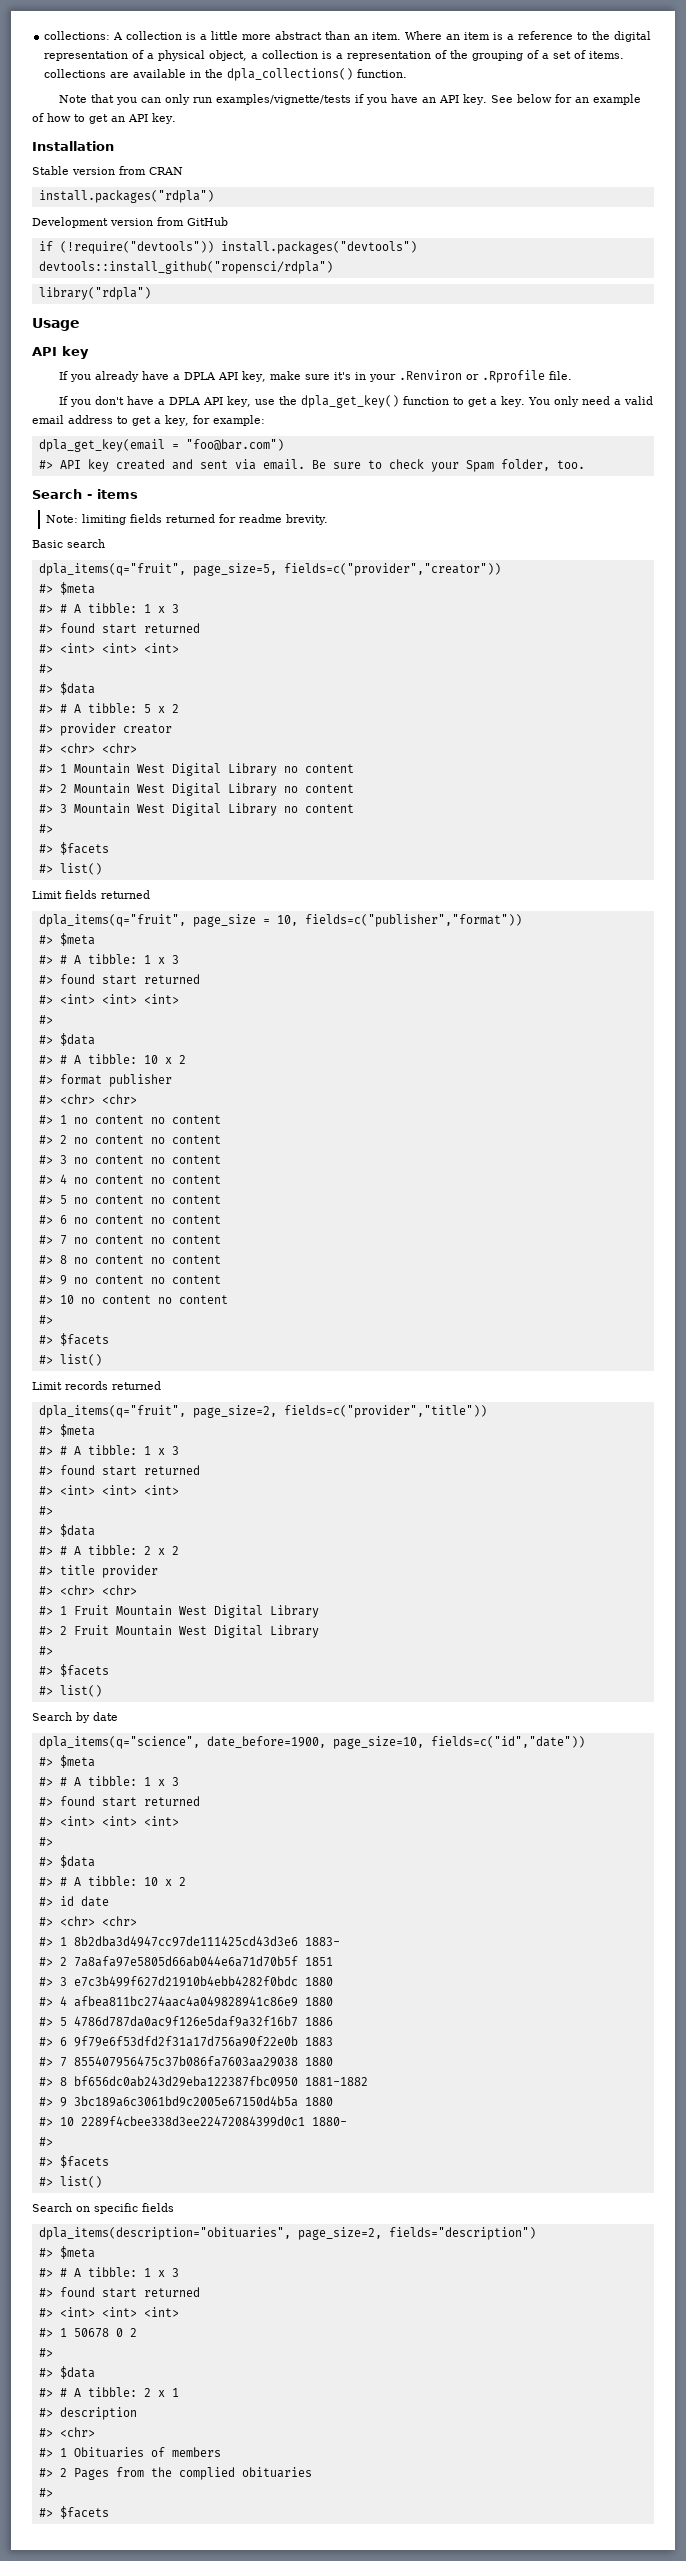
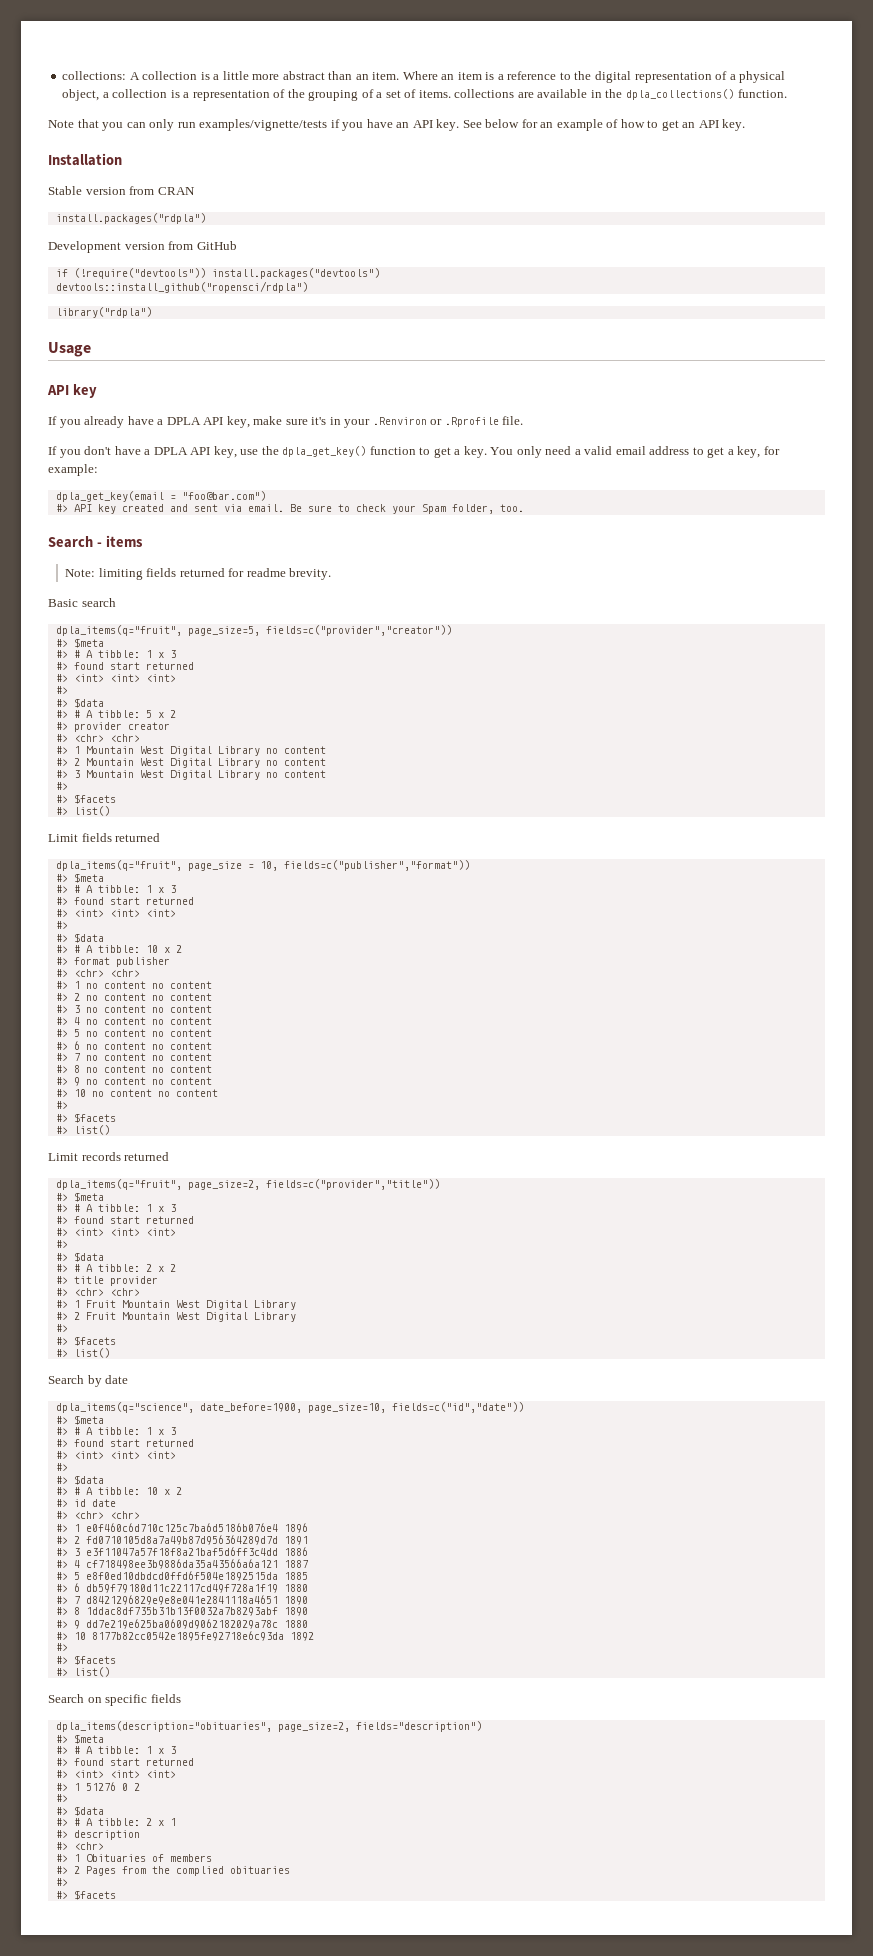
[73,1936,340,1947] [38,1956,333,1967] [38,1976,333,1987] [38,1996,333,2007] [38,2016,333,2027] [38,2036,333,2047] [38,2056,333,2067] [38,2076,368,2087] [38,2096,298,2107] 8b2dba3d4947cc97de111425cd43d3e6 1883- // #> 2 7a8afa97e5805d66ab044e6a71d70b5f 1851 // #> 3 e7c3b499f627d21910b4ebb4282f0bdc 1880 // #> 4 afbea811bc274aac4a049828941c86e9 1880 // #> 5 4786d787da0ac9f126e5daf9a32f16b7 1886 // #> 6 9f79e6f53dfd2f31a17d756a90f22e0b 1883 // #> 7 855407956475c37b086fa7603aa29038 1880 // #> 8 bf656dc0ab243d29eba122387fbc0950 1881-1882 // #> 9 3bc189a6c3061bd9c2005e67150d4b5a -> [85,1523,308,1533] [55,1535,308,1545] [55,1547,308,1556] [55,1559,308,1569] [55,1571,308,1581] [55,1583,308,1593] [55,1595,308,1605] [55,1607,308,1616] [55,1619,278,1629] e0f460c6d710c125c7ba6d5186b076e4 1896 // #> 2 fd0710105d8a7a49b87d956364289d7d 1891 // #> 3 e3f11047a57f18f8a21baf5d6ff3c4dd 1886 // #> 4 cf718498ee3b9886da35a43566a6a121 1887 // #> 5 e8f0ed10dbdcd0ffd6f504e1892515da 1885 // #> 6 db59f79180d11c22117cd49f728a1f19 1880 // #> 7 d8421296829e9e8e041e2841118a4651 1890 // #> 8 1ddac8df735b31b13f0032a7b8293abf 1890 // #> 9 dd7e219e625ba0609d9062182029a78c
[80,2116,347,2127] 2289f4cbee338d3ee22472084399d0c1 1880- -> [91,1631,314,1641] 8177b82cc0542e1895fe92718e6c93da 1892
[73,2328,109,2338] 50678 -> [85,1782,116,1791] 51276

